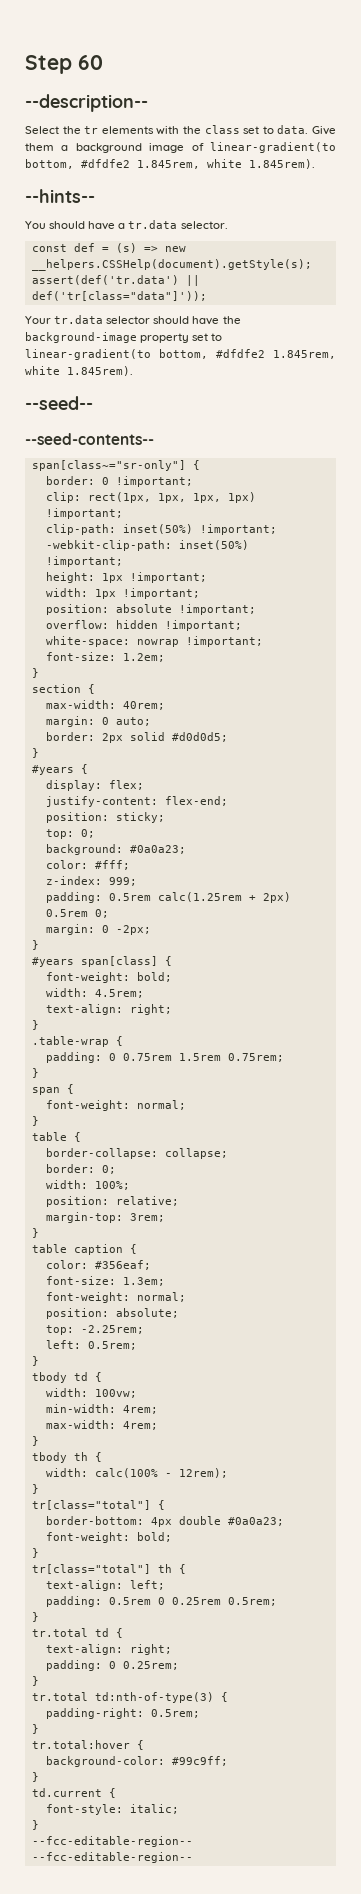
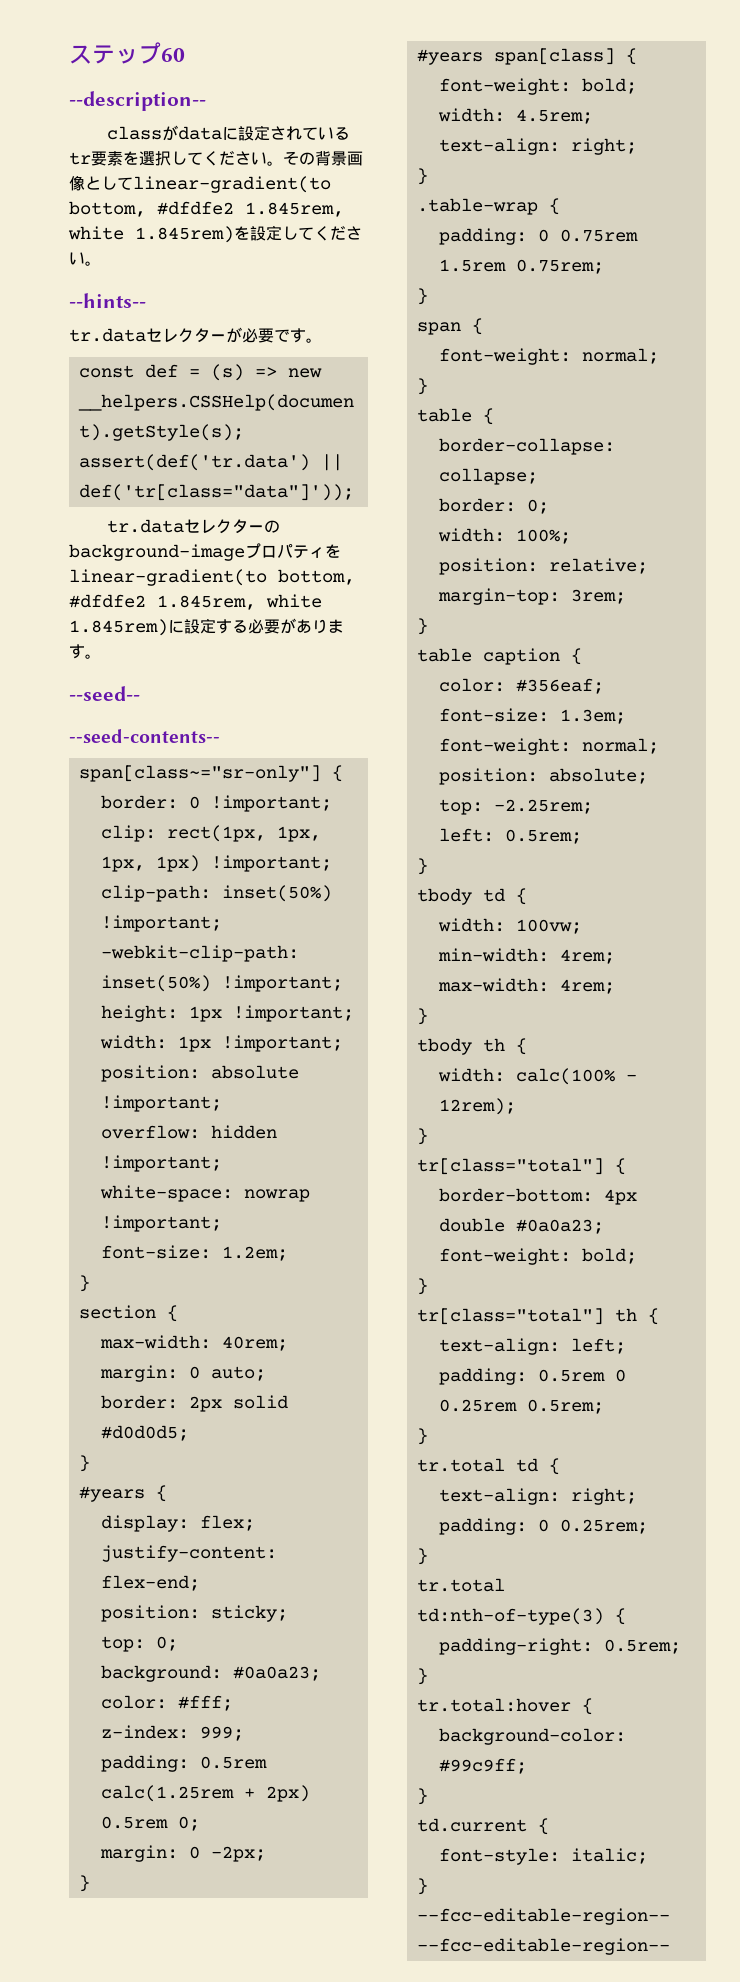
[25,55,72,74] Step -> [69,42,161,64] ステップ
[25,125,336,135] [25,142,336,153] [25,159,315,169] [25,189,95,203] [25,220,228,230] Select the tr elements with the class set to data. Give them a background image of linear-gradient(to bottom, #dfdfe2 1.845rem, white 1.845rem). // --hints-- // You should have a tr.data selector. -> [106,125,350,141] [69,151,363,166] [69,176,331,193] [69,201,344,217] [68,225,362,243] [69,252,101,266] [69,293,146,308] [69,327,322,343] classがdataに設定されているtr要素を選択してください。その背景画像としてlinear-gradient(to bottom, #dfdfe2 1.845rem, white 1.845rem)を設定してください。 // --hints-- // tr.dataセレクターが必要です。
[25,315,241,325] [25,332,223,343] [25,349,336,360] [25,366,133,376] Your tr.data selector should have the background-image property set to linear-gradient(to bottom, #dfdfe2 1.845rem, white 1.845rem). -> [106,519,280,534] [69,543,341,561] [69,569,355,586] [69,594,322,610] [69,618,344,636] [69,644,101,659] tr.dataセレクターのbackground-imageプロパティをlinear-gradient(to bottom, #dfdfe2 1.845rem, white 1.845rem)に設定する必要があります。

